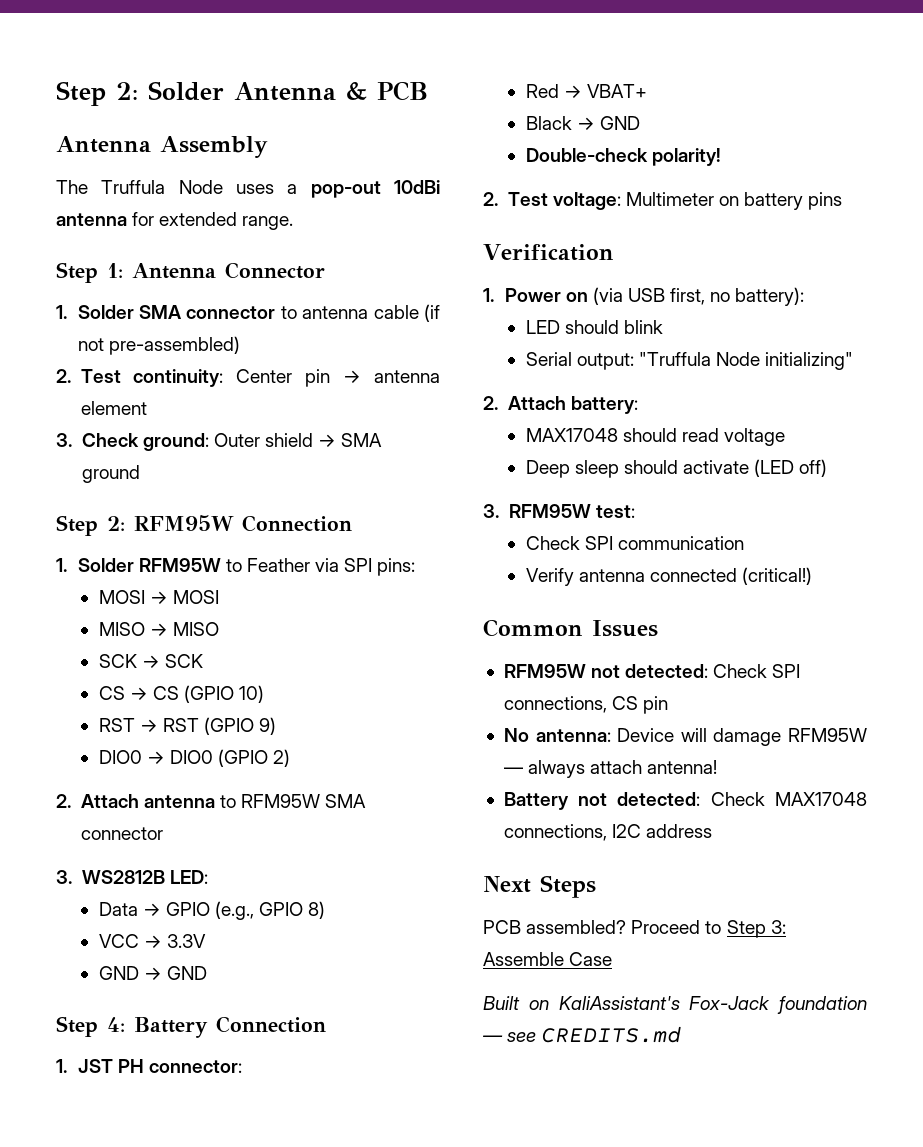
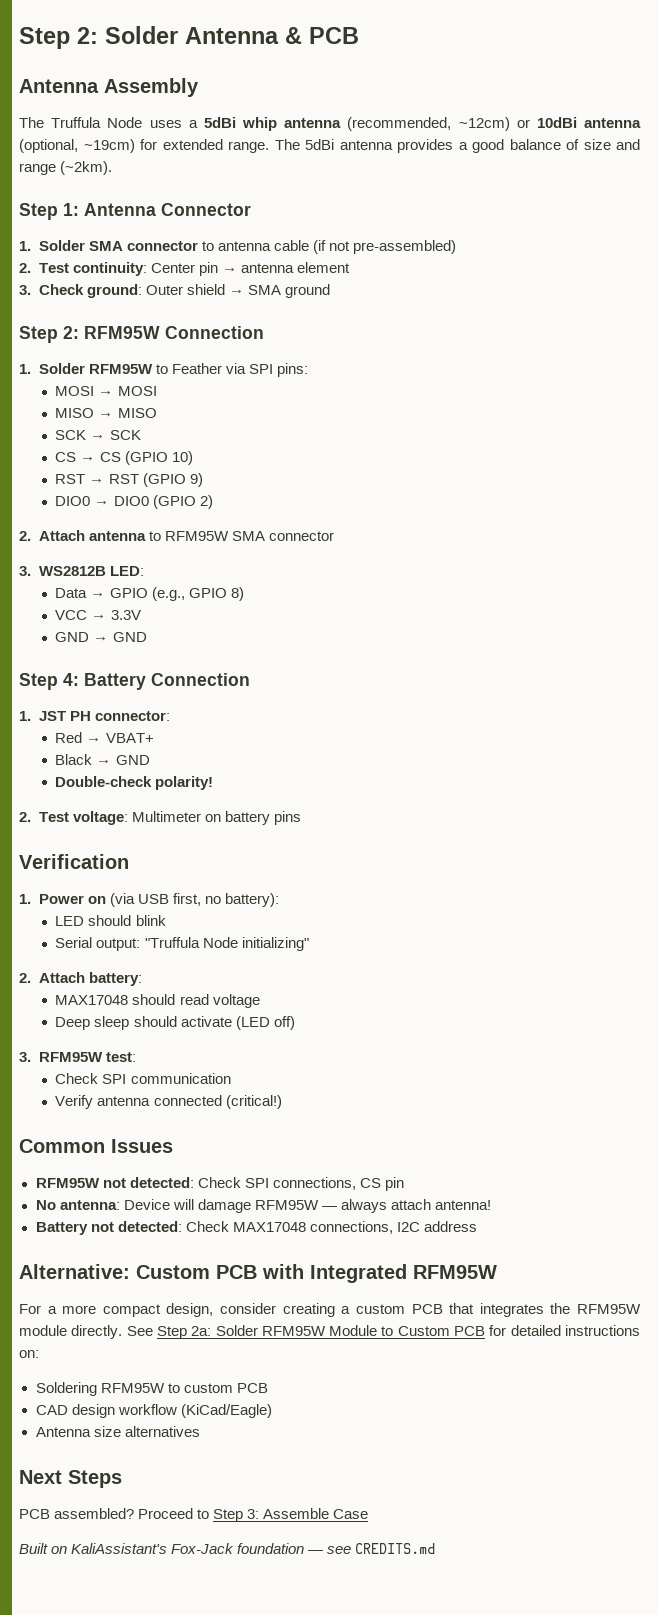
[310,180,441,198] [56,212,294,230] pop-out 10dBi antenna for extended range. -> [203,117,641,131] [19,139,640,153] [19,161,113,175] 5dBi whip antenna (recommended, ~12cm) or 10dBi antenna (optional, ~19cm) for extended range. The 5dBi antenna provides a good balance of size and range (~2km).
(713, 831) none -> [19,1264,497,1283] [19,1303,642,1317] [19,1325,641,1339] [19,1350,39,1358] [35,1382,268,1396] [35,1404,272,1418] [35,1426,200,1437] // Alternative: Custom PCB with Integrated RFM95W // For a more compact design, consider creating a custom PCB that integrates the RFM95W module directly. See Step 2a: Solder RFM95W Module to Custom PCB for detailed instructions on: // Soldering RFM95W to custom PCB // CAD design workflow (KiCad/Eagle) // Antenna size alternatives

